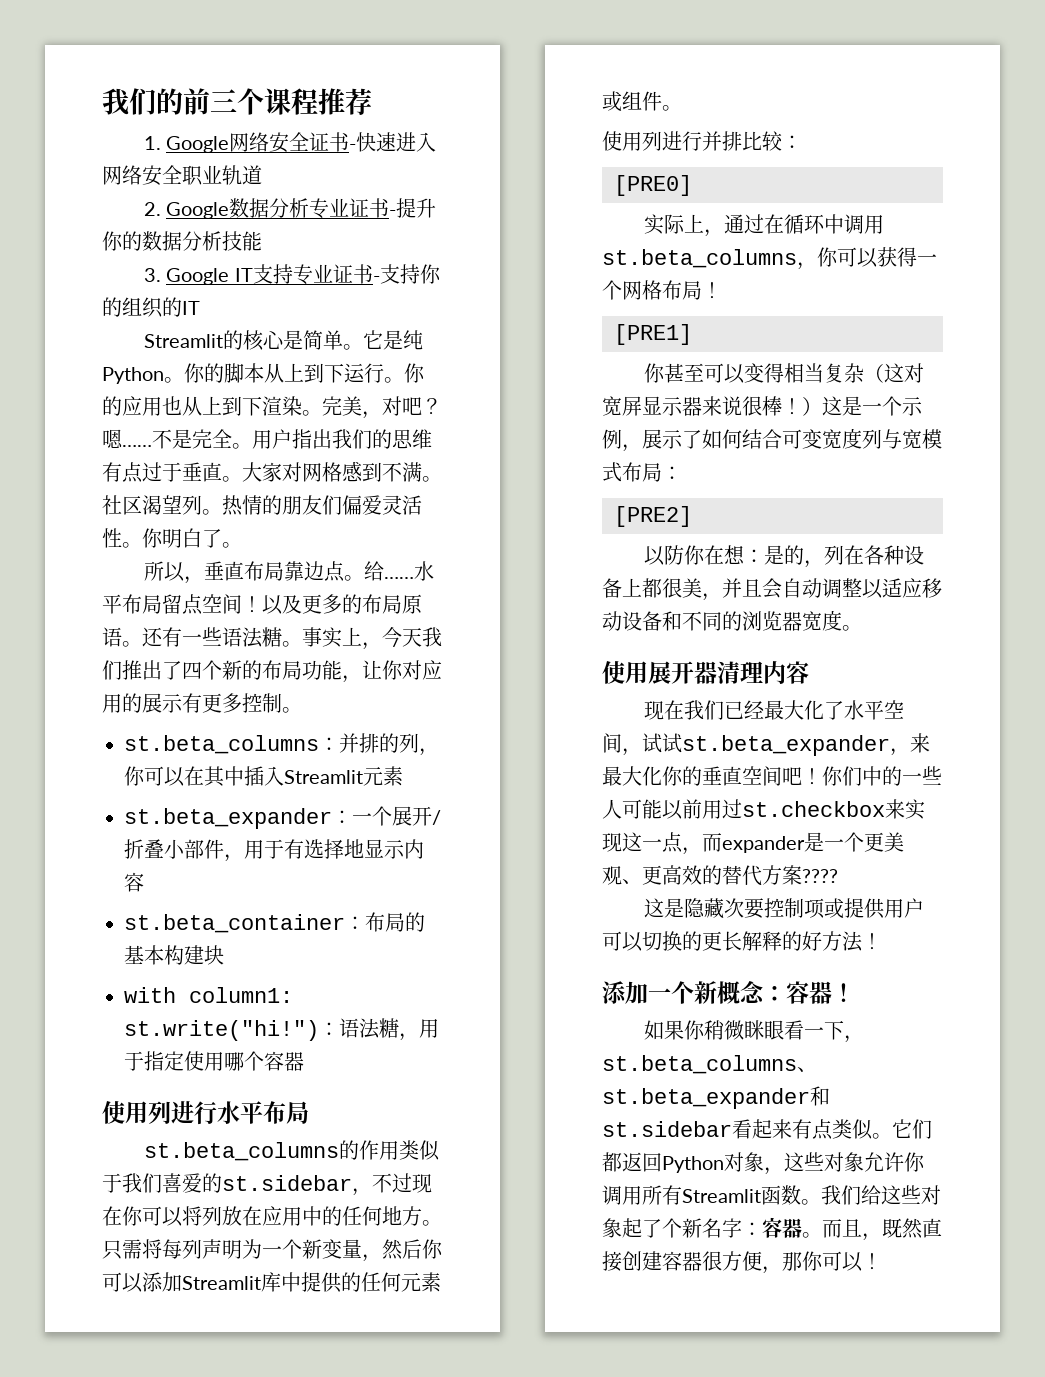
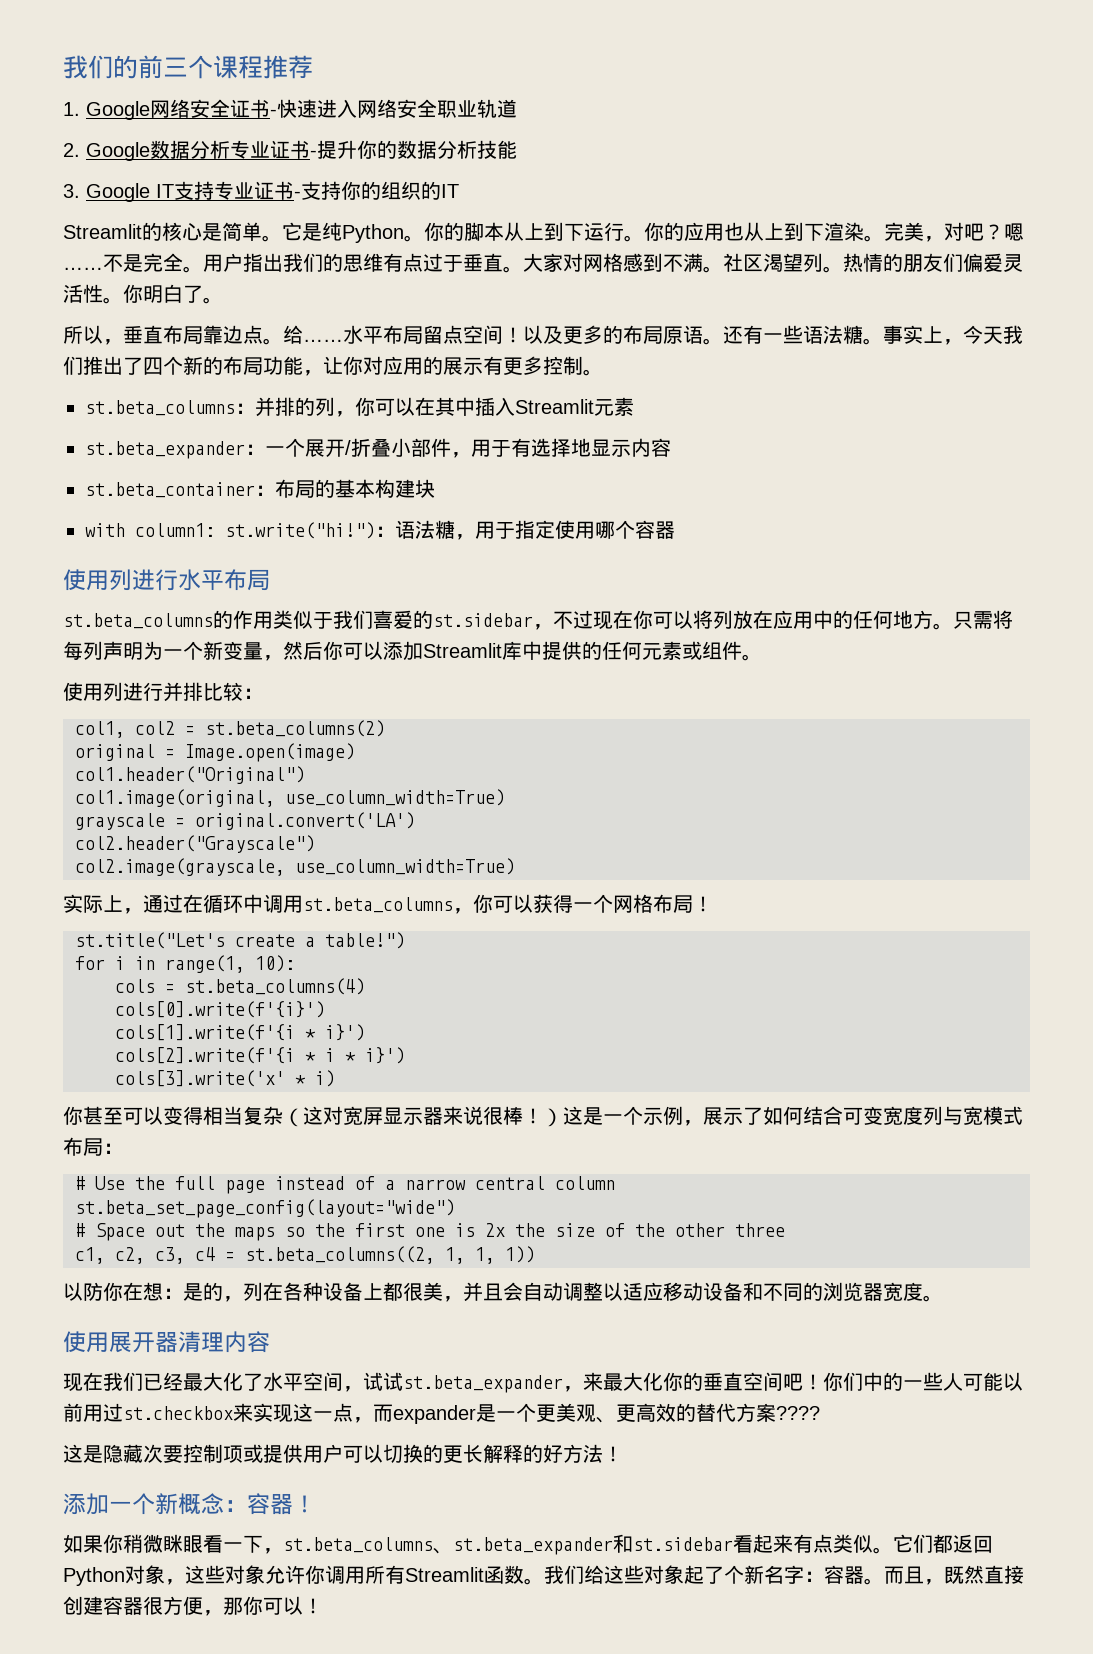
[614,175,692,196] [PRE0] -> [75,720,385,738] [75,743,355,762] [75,766,305,784] [75,789,505,807] [75,812,415,830] [75,835,315,853] [75,858,515,876] col1, col2 = st.beta_columns(2) // original = Image.open(image) // col1.header("Original") // col1.image(original, use_column_width=True) // grayscale = original.convert('LA') // col2.header("Grayscale") // col2.image(grayscale, use_column_width=True)
[614,324,692,345] [PRE1] -> [75,932,405,949] [75,955,295,973] [115,978,365,995] [115,1001,325,1018] [115,1024,365,1041] [115,1047,405,1064] [115,1070,335,1087] st.title("Let's create a table!") // for i in range(1, 10): // cols = st.beta_columns(4) // cols[0].write(f'{i}') // cols[1].write(f'{i * i}') // cols[2].write(f'{i * i * i}') // cols[3].write('x' * i)
[614,506,692,527] [PRE2] -> [75,1176,615,1194] [75,1199,455,1218] [75,1223,785,1241] [75,1246,535,1264] # Use the full page instead of a narrow central column // st.beta_set_page_config(layout="wide") // # Space out the maps so the first one is 2x the size of the other three // c1, c2, c3, c4 = st.beta_columns((2, 1, 1, 1))

